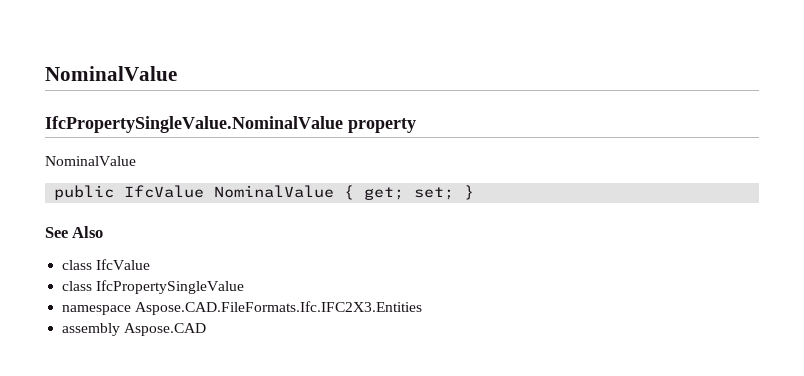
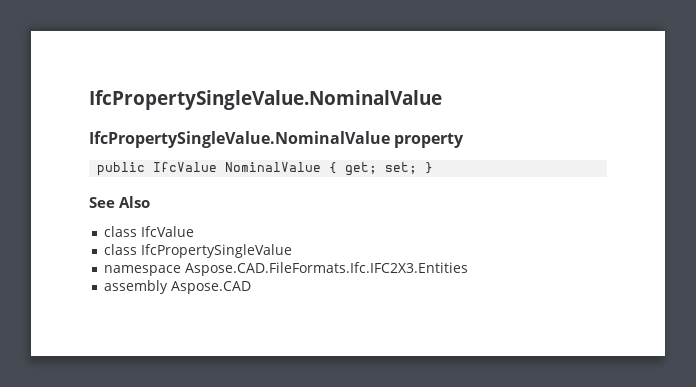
[45,66,177,81] NominalValue -> [89,90,442,110] IfcPropertySingleValue.NominalValue
[45,156,136,166] // NominalValue -> (465, 140) none

